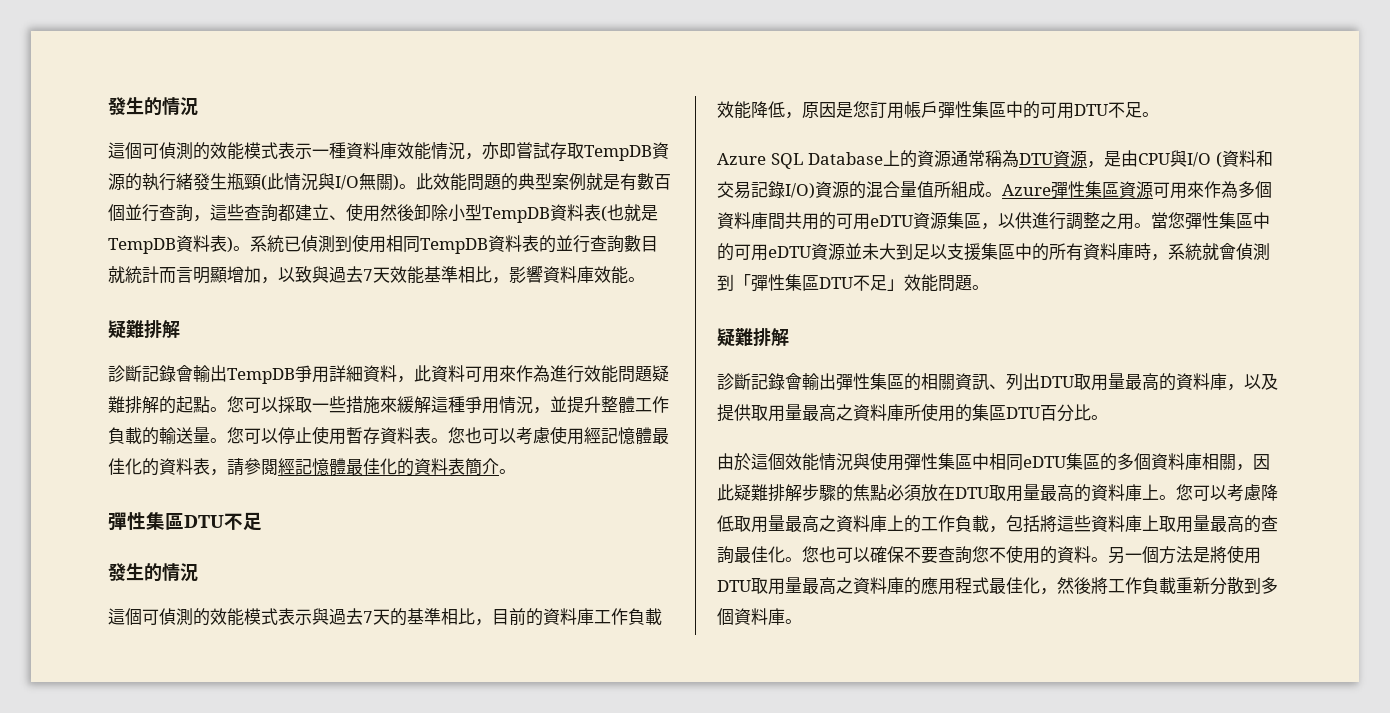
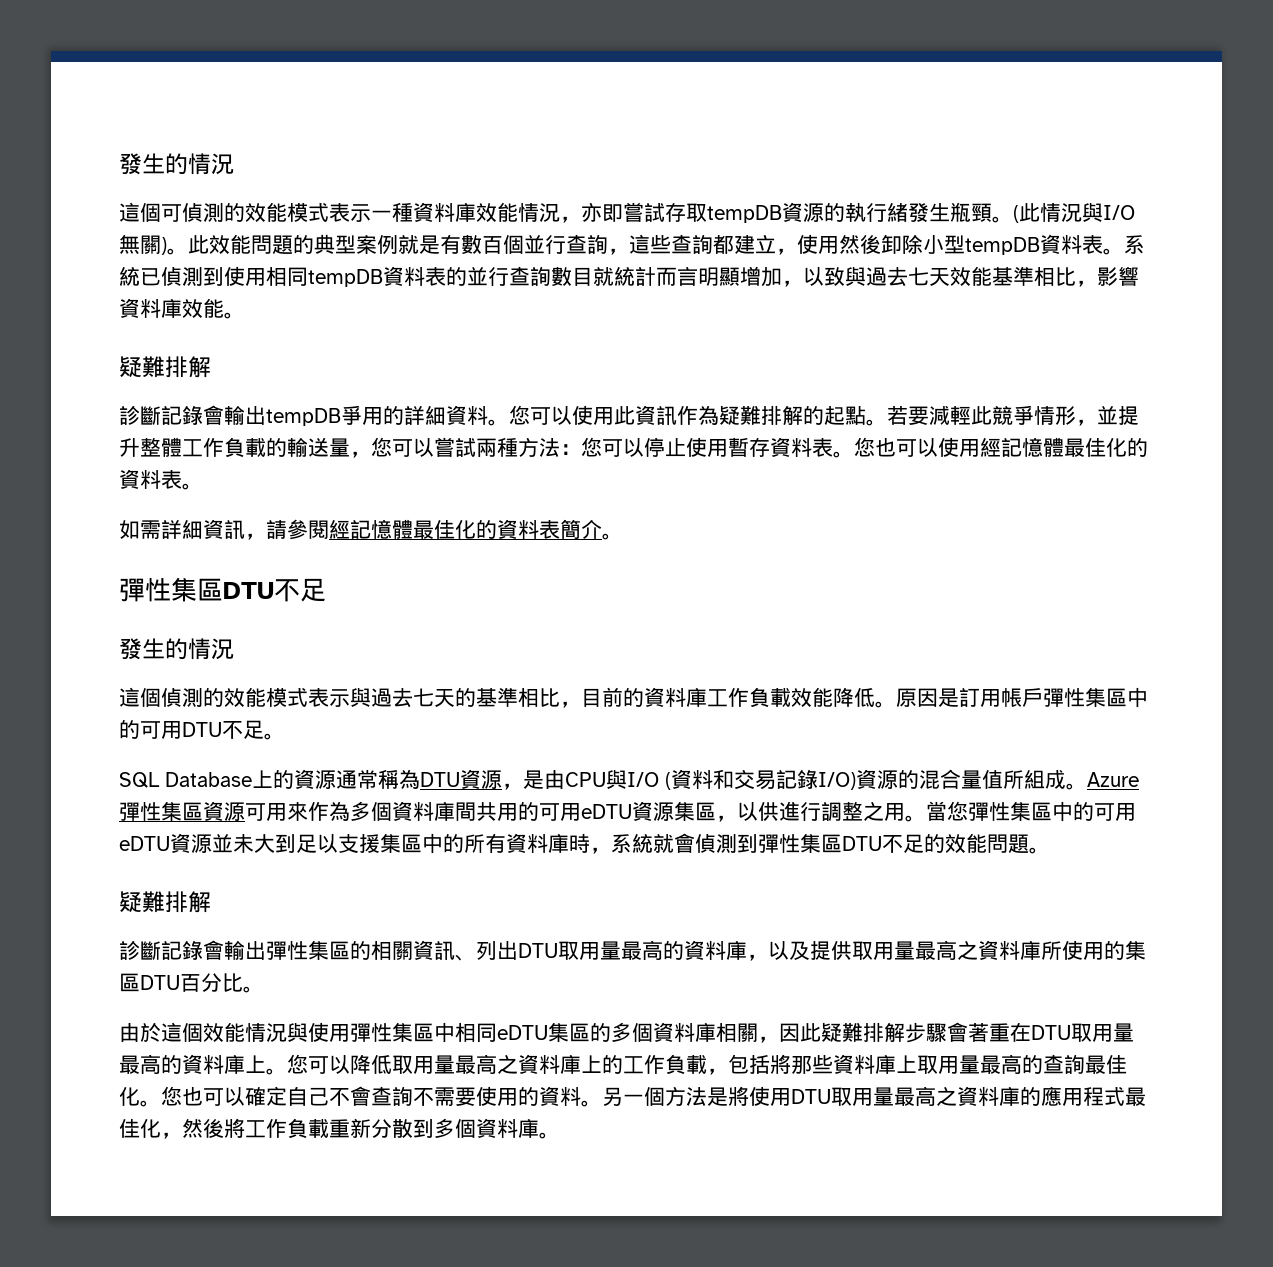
[584,145,652,161] TempDB -> [707,205,782,223] tempDB
(261, 182) none -> [992,216,1013,223] 。
[329,215,346,220] 、 -> [776,248,797,255] ，
[482,204,658,223] [108,235,233,254] TempDB資料表(也就是TempDB資料表) -> [965,234,1103,255] tempDB資料表
[420,238,488,254] TempDB -> [308,269,383,287] tempDB
[363,269,373,281] 7 -> [908,267,929,286] 七
[227,365,669,384] [108,396,533,414] TempDB爭用詳細資料，此資料可用來作為進行效能問題疑難排解的起點。您可以採取一些措施來緩解這種爭用情況 -> [266,405,1076,426] tempDB爭用的詳細資料。您可以使用此資訊作為疑難排解的起點。若要減輕此競爭情形
[210,438,227,443] 。 -> [350,437,581,458] ，您可以嘗試兩種方法：
[516,427,550,445] 考慮 -> (938, 447) none
(210, 466) none -> [182,483,203,490] [119,519,245,539] 。 // 如需詳細資訊
[142,609,159,625] 可 -> (161, 697) none
[363,611,373,623] 7 -> [413,688,434,707] 七
[785,101,870,119] ，原因是您 -> [875,688,959,708] 。原因是
[717,153,766,165] Azure -> (285, 736) none
[734,274,904,292] 「彈性集區DTU不足」 -> [758,833,945,853] 彈性集區DTU不足的
[836,484,938,502] 的焦點必須放 -> [947,1022,1010,1042] 會著重
[1227,484,1261,502] 考慮 -> (350, 1064) none
[1057,515,1074,532] 這 -> [791,1056,812,1074] 那
[887,546,1006,564] 保不要查詢您不 -> [266,1086,476,1106] 定自己不會查詢不需要

